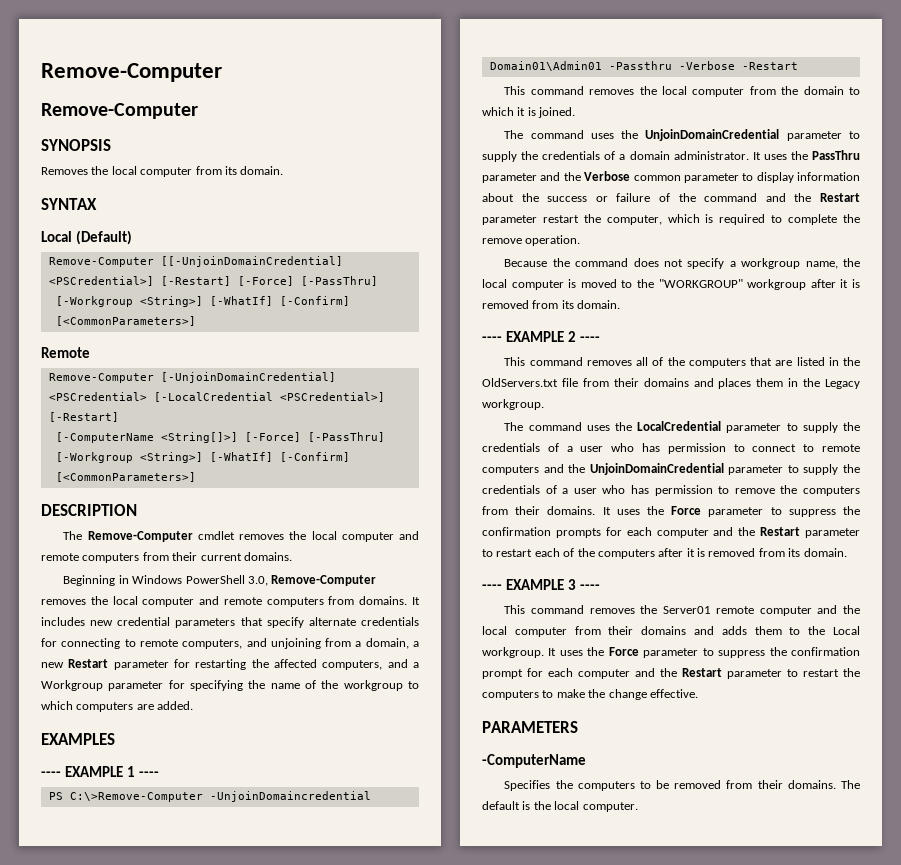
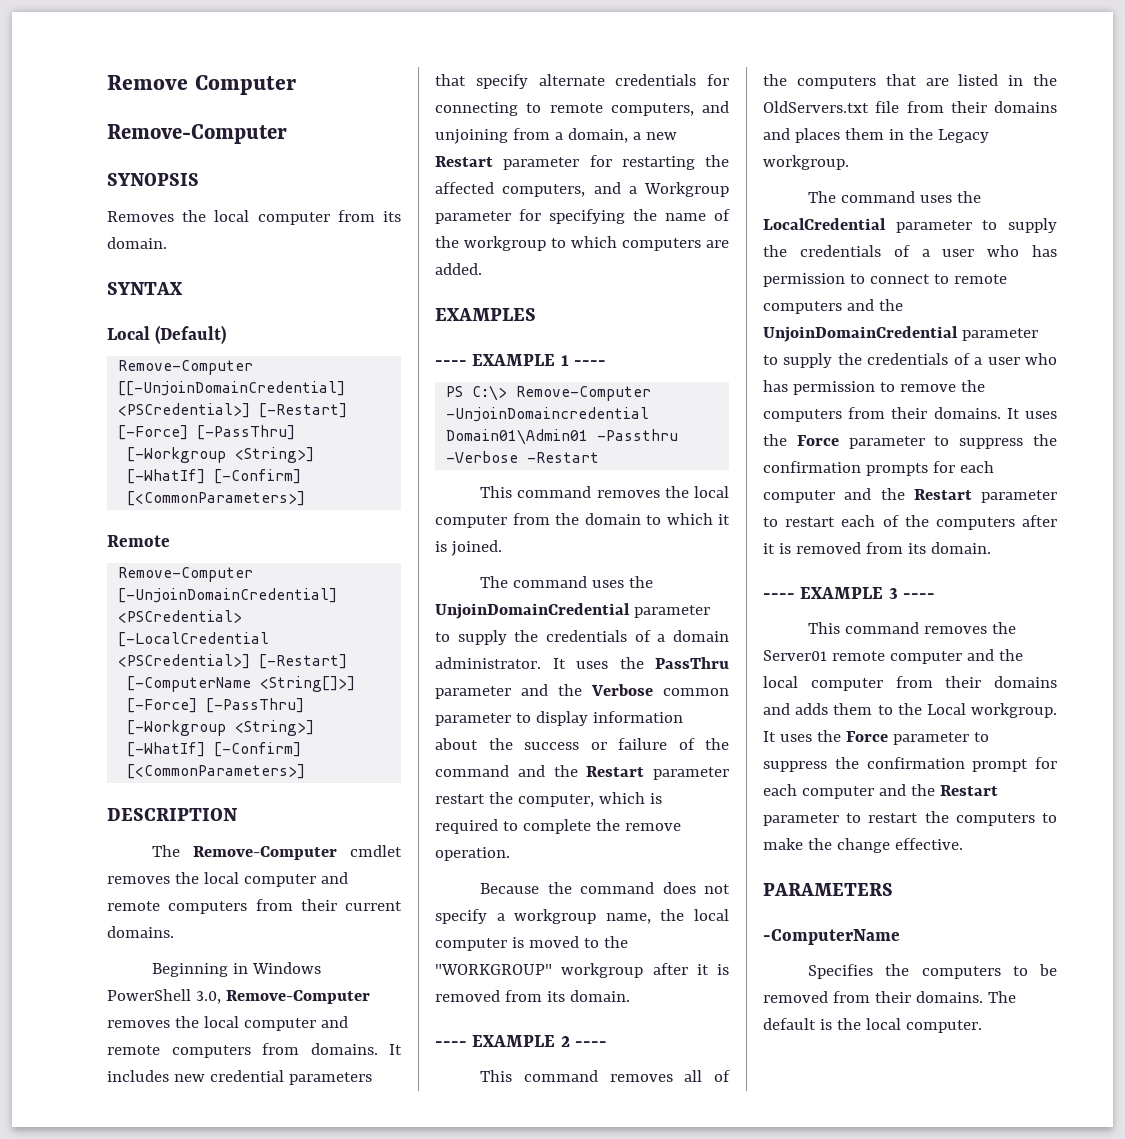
[41,63,222,82] Remove-Computer -> [107,75,296,95] Remove Computer
[69,792,203,802] C:\>Remove-Computer -> [472,385,652,401] C:\> Remove-Computer

